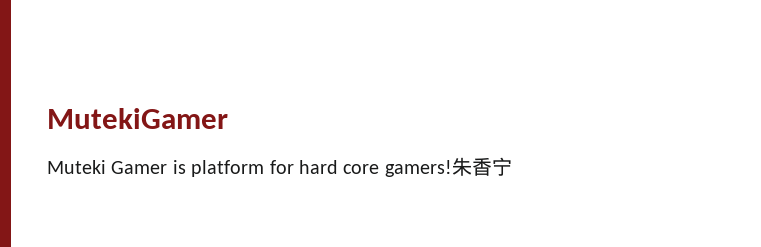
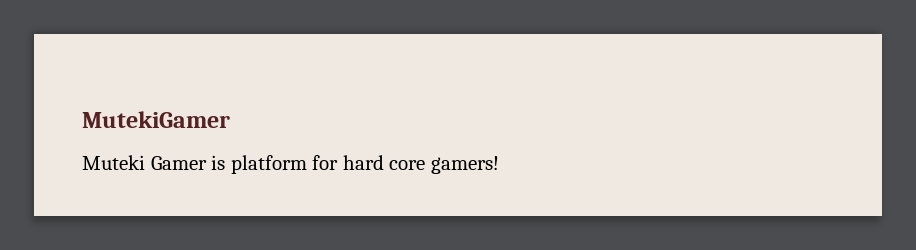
[451,157,512,176] 朱香宁 -> (499, 165) none

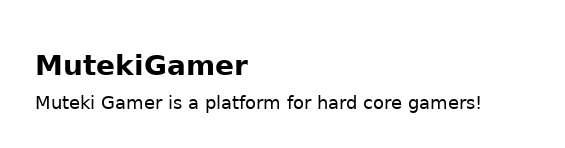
(226, 162) none -> [188,99,199,109] a

